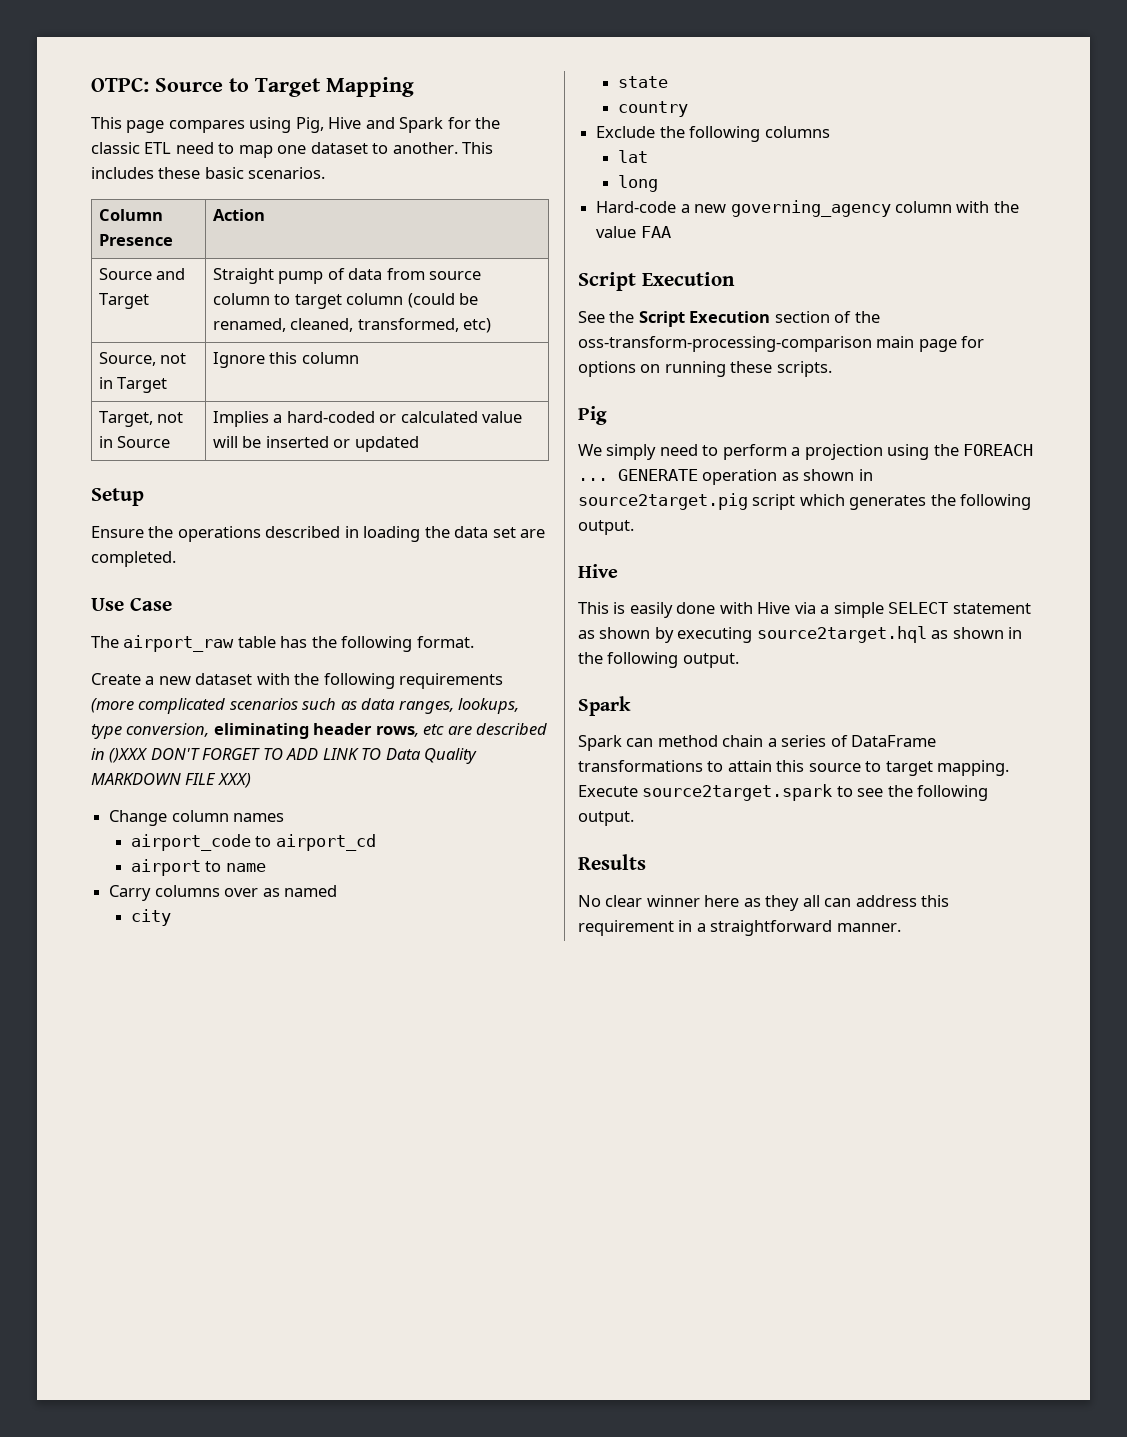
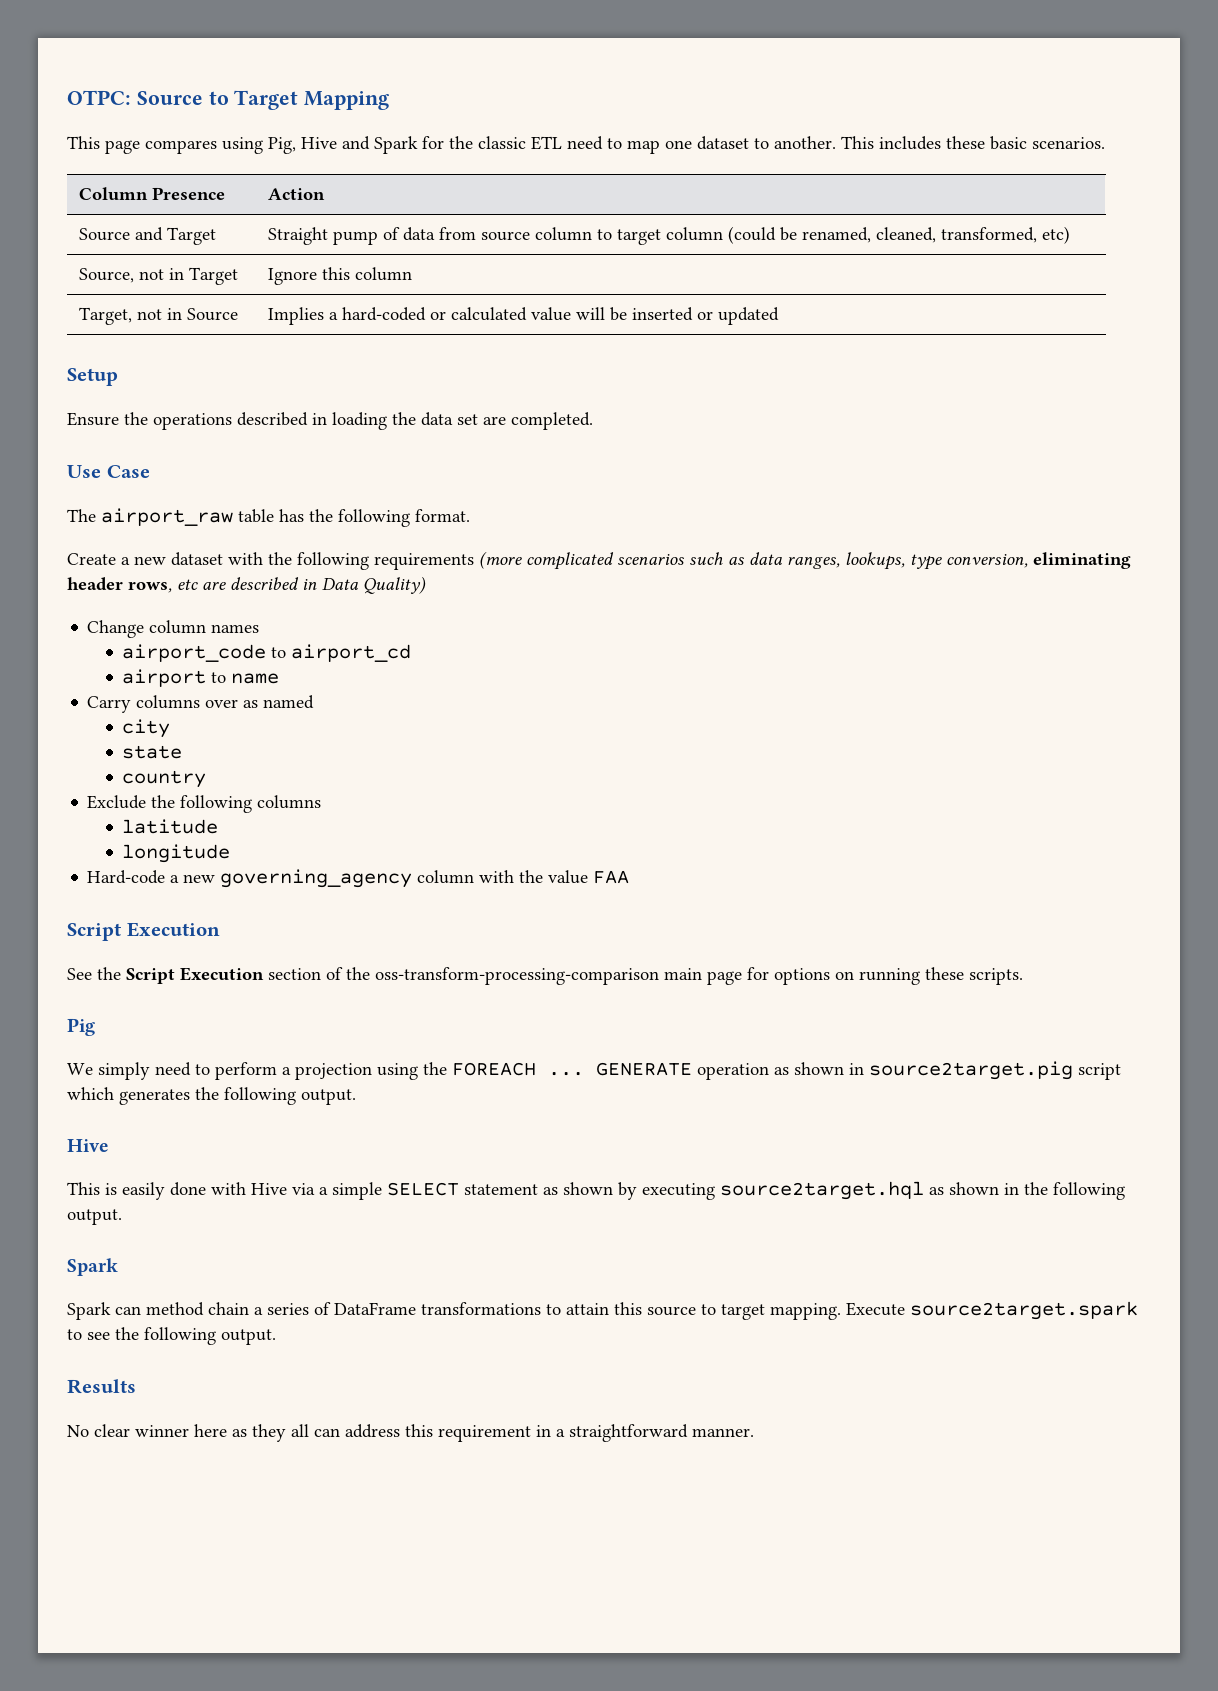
[109,748,478,764] [91,773,251,788] ()XXX DON'T FORGET TO ADD LINK TO Data Quality MARKDOWN FILE XXX) -> [322,576,426,594] Data Quality)
[617,150,648,163] [617,175,658,192] lat // long -> [122,819,219,834] [122,844,231,863] latitude // longitude

